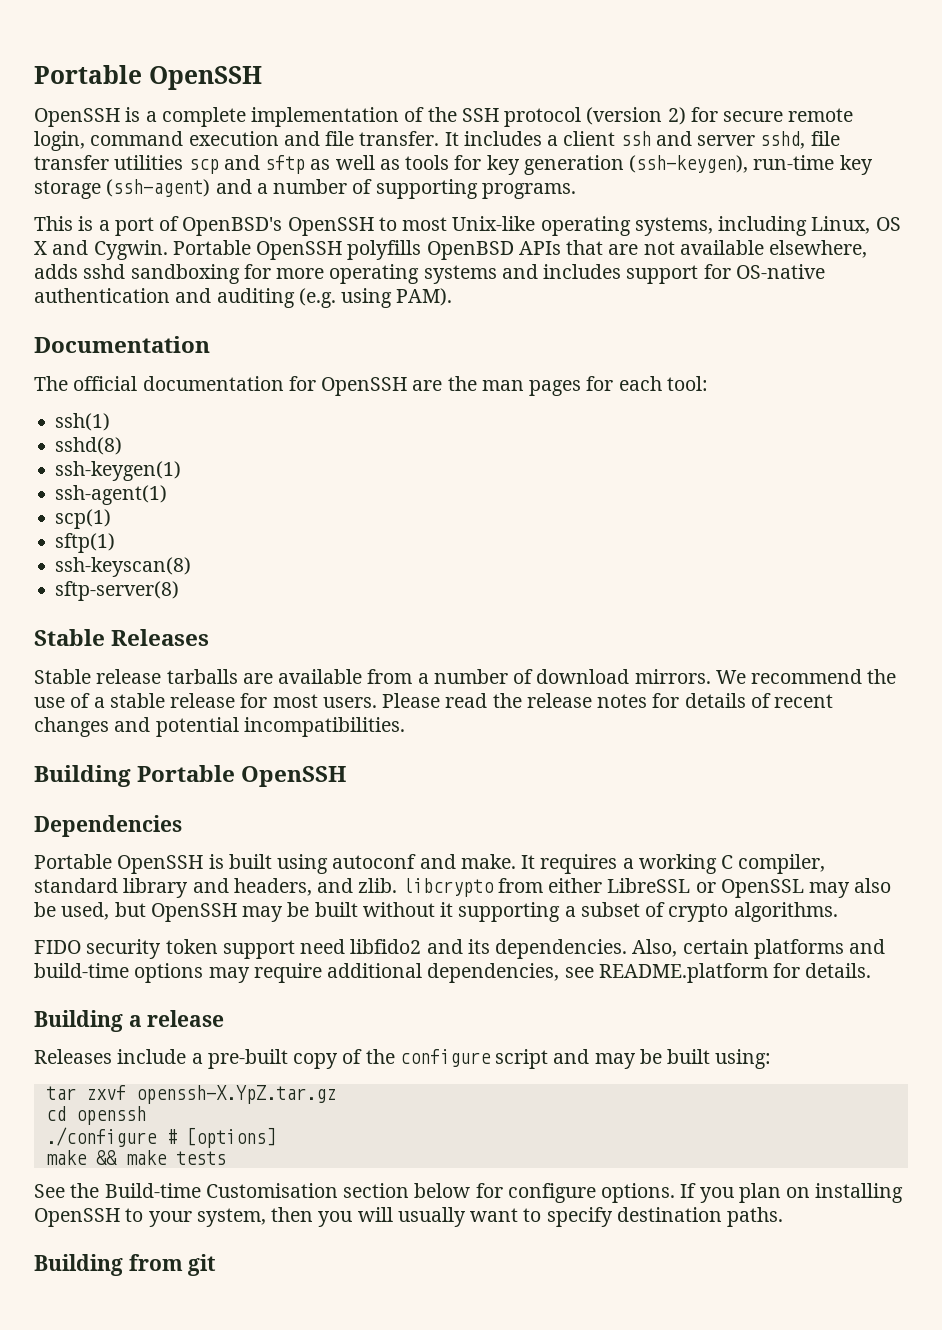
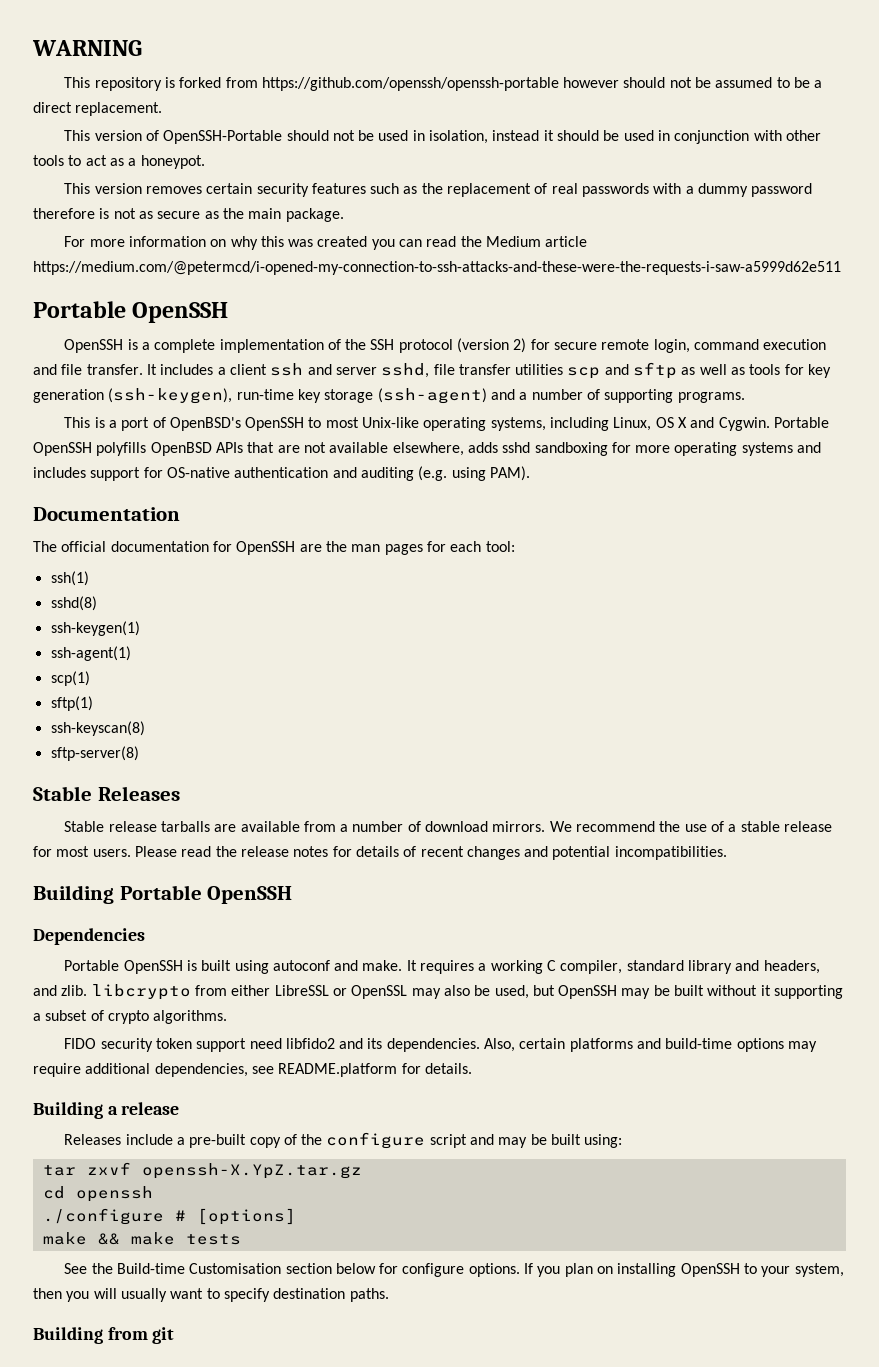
(34, 74) none -> [32,40,142,56] [64,77,823,91] [33,102,163,116] [64,130,821,144] [33,155,205,169] [64,183,813,197] [33,208,344,222] [64,236,588,250] [33,261,841,275] WARNING // This repository is forked from https://github.com/openssh/openssh-portable however should not be assumed to be a direct replacement. // This version of OpenSSH-Portable should not be used in isolation, instead it should be used in conjunction with other tools to act as a honeypot. // This version removes certain security features such as the replacement of real passwords with a dummy password therefore is not as secure as the main package. // For more information on why this was created you can read the Medium article https://medium.com/@petermcd/i-opened-my-connection-to-ssh-attacks-and-these-were-the-requests-i-saw-a5999d62e511 //

